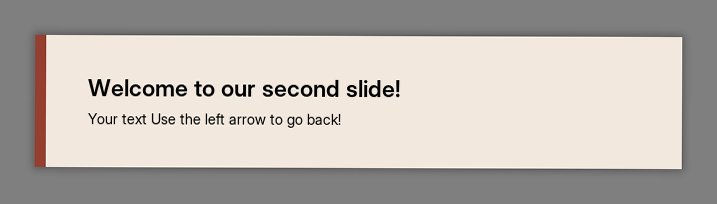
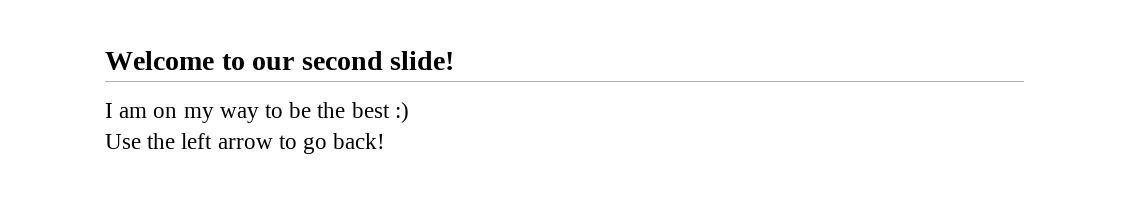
[87,113,147,125] Your text -> [105,102,409,123] I am on my way to be the best :) //

